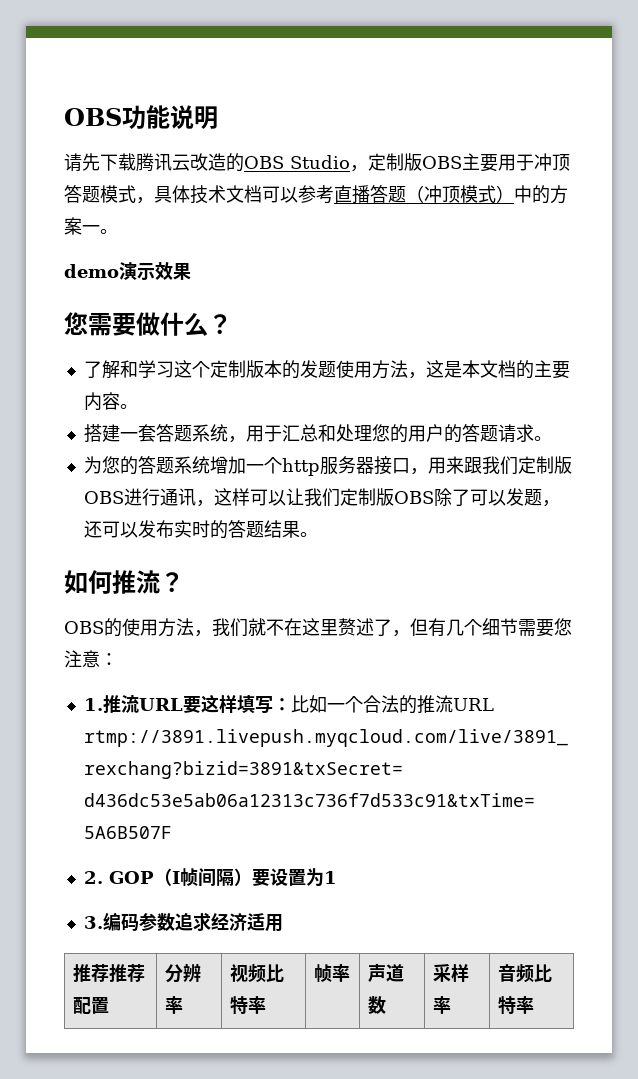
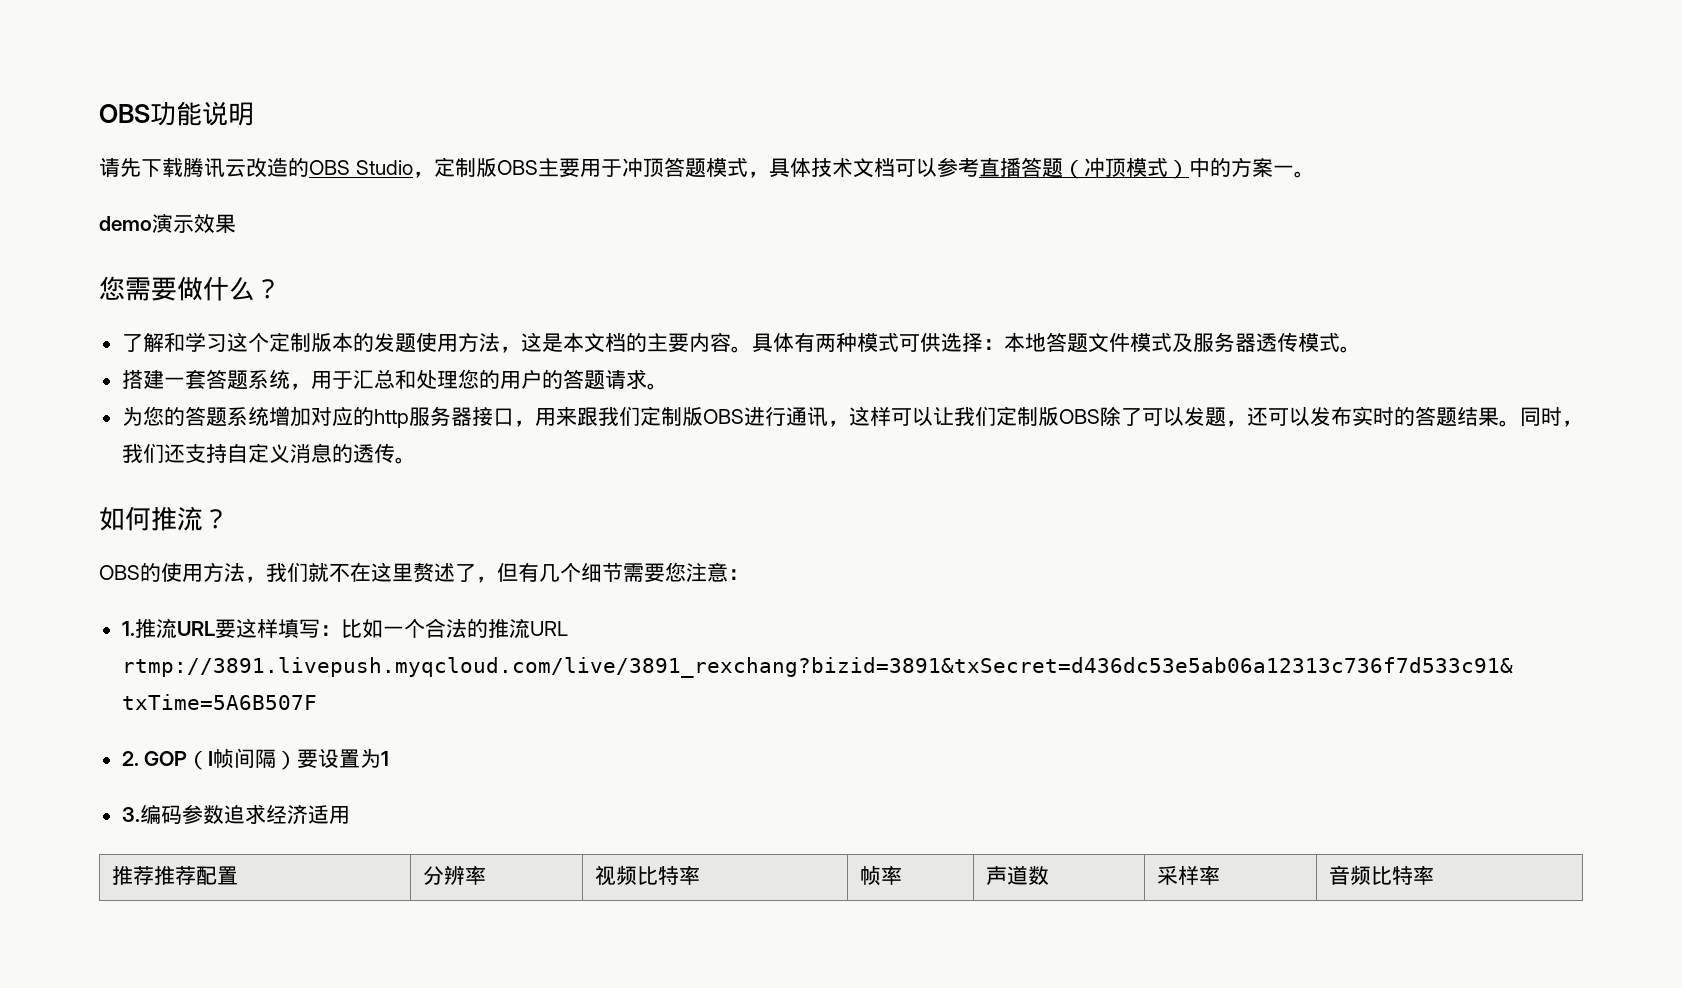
(138, 406) none -> [751,332,1361,353] 具体有两种模式可供选择：本地答题文件模式及服务器透传模式。
[245,457,282,474] 一个 -> [310,406,374,426] 对应的
(318, 534) none -> [1519,407,1583,427] [121,443,416,464] 同时，我们还支持自定义消息的透传。

